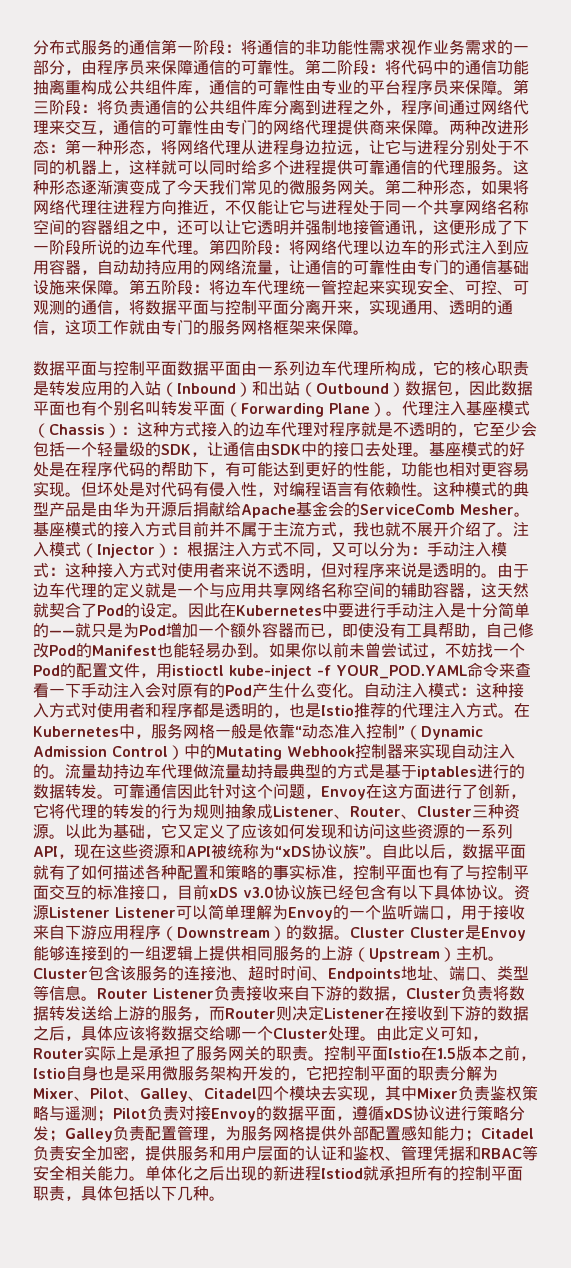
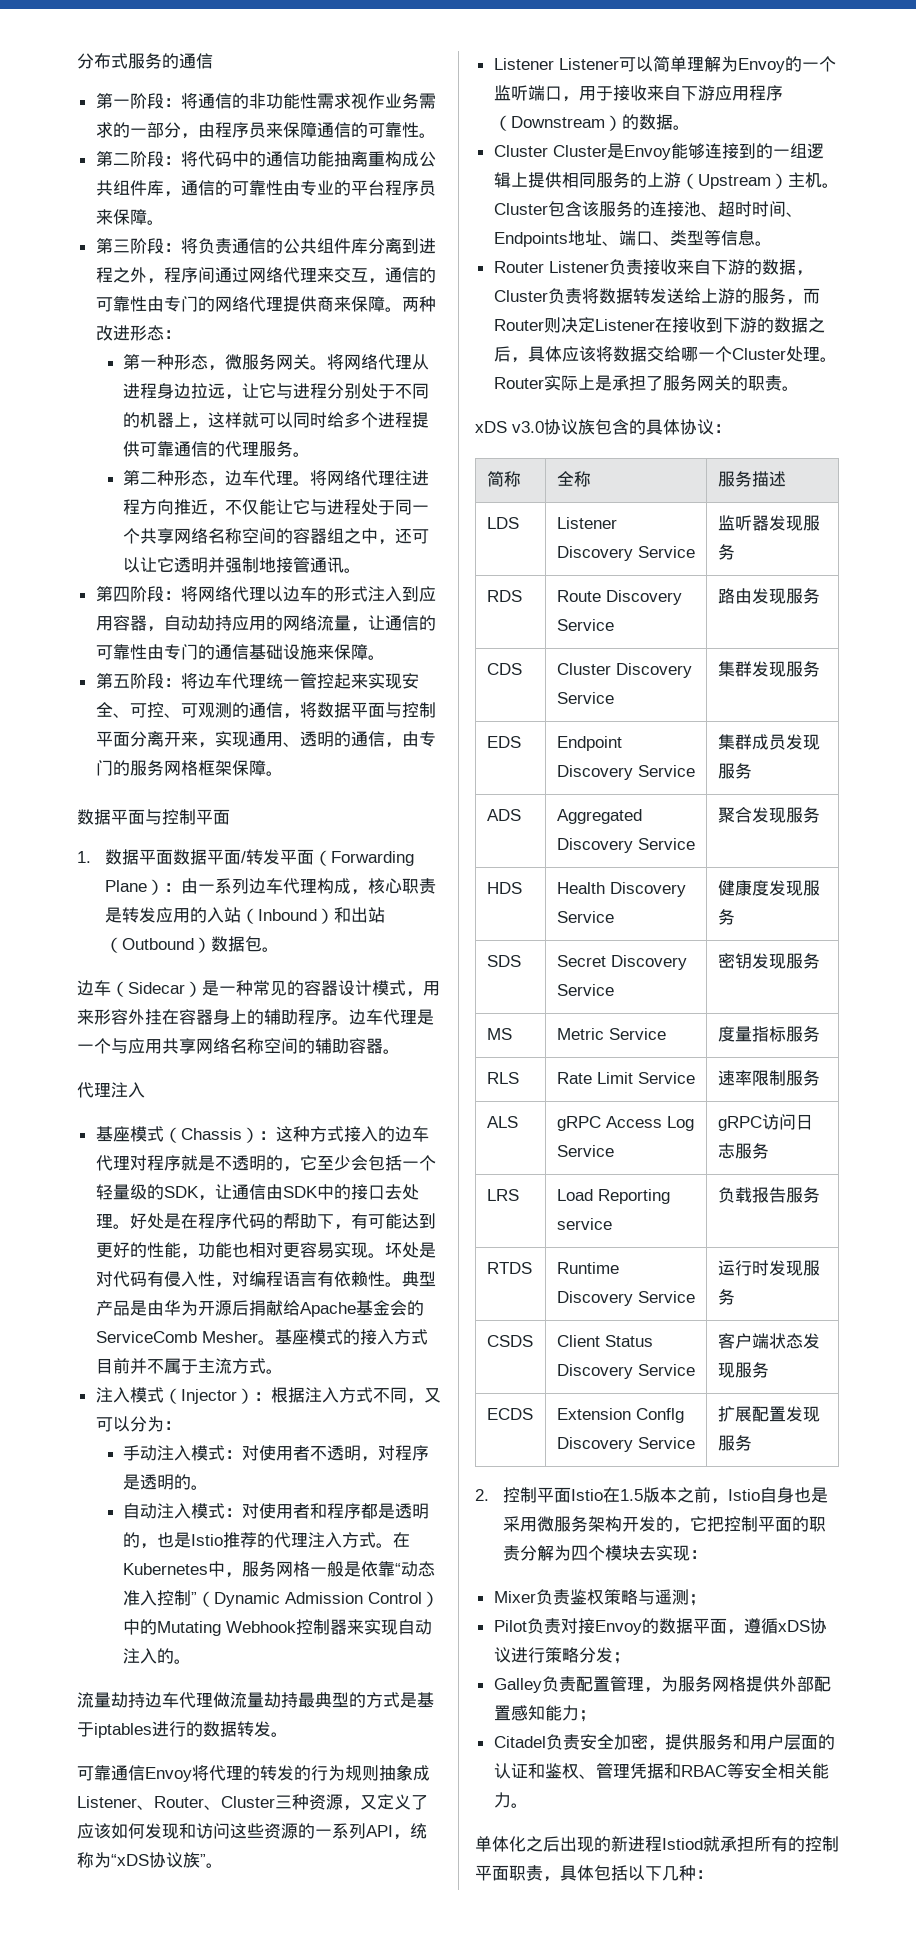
(161, 47) none -> (213, 61) //
(305, 72) none -> (436, 135) //
(513, 92) none -> (164, 222) //
(65, 148) none -> (181, 334) //
(161, 152) none -> [225,354,328,370] 微服务网关。
[513,160,529,175] [33,179,385,195] 这种形态逐渐演变成了今天我们常见的微服务网关。 -> (311, 454) //
[481,180,513,195] 如果 -> [225,470,311,486] 边车代理。
[417,220,529,235] [33,239,209,255] ，这便形成了下一阶段所说的边车代理。 -> [344,568,362,573] 。 //
(129, 292) none -> (385, 657) //
[65,320,145,335] 这项工作就 -> (402, 745) none
[305,320,321,335] 来 -> (232, 768) none
[177,361,241,376] 数据平面 -> [77,849,414,866] [104,879,181,895] // 1.数据平面数据平面/转发平面（Forwarding Plane）：
[369,360,465,376] 所构成，它的 -> [316,878,368,895] 构成，
[453,381,533,396] [33,401,466,417] ，因此数据平面也有个别名叫转发平面（Forwarding Plane）。代理注入 -> [261,947,279,952] [77,980,440,997] [77,1009,434,1025] [77,1038,400,1054] [77,1082,145,1098] 。 // 边车（Sidecar）是一种常见的容器设计模式，用来形容外挂在容器身上的辅助程序。边车代理是一个与应用共享网络名称空间的辅助容器。 // 代理注入 //
[429,442,509,457] 基座模式的 -> (130, 1226) none
[81,482,97,497] 但 -> (385, 1255) none
[433,482,513,497] 这种模式的 -> (402, 1284) none
[337,522,513,537] ，我也就不展开介绍了。 -> [265,1369,283,1374] 。 //
(427, 550) none -> (181, 1425) //
[65,562,257,578] 这种接入方式对使用者来说 -> [242,1445,311,1461] 对使用者
[321,562,417,578] 但对程序来说 -> [378,1445,430,1461] 对程序
[497,563,529,578] [33,582,529,598] [33,602,530,618] [33,622,534,638] [33,642,525,658] [33,662,531,679] [33,682,364,698] 由于边车代理的定义就是一个与应用共享网络名称空间的辅助容器，这天然就契合了Pod的设定。因此在Kubernetes中要进行手动注入是十分简单的——就只是为Pod增加一个额外容器而已，即使没有工具帮助，自己修改Pod的Manifest也能轻易办到。如果你以前未曾尝试过，不妨找一个Pod的配置文件，用istioctl kube-inject -f YOUR_POD.YAML命令来查看一下手动注入会对原有的Pod产生什么变化。 -> (209, 1487) //
[476,683,524,698] [33,703,81,718] 这种接入方式 -> (243, 1512) none
(65, 776) none -> (192, 1661) //
[113,783,526,800] [33,803,49,818] 可靠通信因此针对这个问题，Envoy在这方面进行了创新，它 -> [77,1765,192,1782] // 可靠通信Envoy
[49,823,177,839] 。以此为基础，它 -> [343,1805,360,1811] ，
[74,844,227,859] 现在这些资源和API被 -> (410, 1837) none
[382,844,526,859] [33,864,529,880] [33,884,530,900] [33,905,49,920] 自此以后，数据平面就有了如何描述各种配置和策略的事实标准，控制平面也有了与控制平面交互的标准接口，目前xDS v3.0协议族已经包含有以下具体协议。资源 -> (223, 1865) //
(350, 937) none -> (690, 127) //
(97, 998) none -> (772, 243) //
[376,1025,488,1041] 由此定义可知， -> (837, 359) none
(324, 1058) none -> [475,419,731,435] [486,471,521,487] [556,471,591,487] [717,471,786,487] [486,517,519,529] [556,517,617,529] [556,546,695,561] [717,515,820,531] [717,544,735,560] [486,590,522,602] [556,590,682,605] [556,619,614,631] [717,588,820,604] [486,663,522,675] [556,663,692,678] [556,692,614,704] [717,661,820,677] [486,736,521,748] [556,736,622,751] [556,765,695,780] [717,734,820,750] [717,763,752,779] [486,809,521,821] [556,809,642,824] [556,838,695,853] [717,807,820,823] [486,882,522,894] [556,882,686,897] [556,911,614,923] [717,880,820,896] [717,909,735,925] [486,955,521,967] [556,955,687,970] [556,984,614,996] [717,953,820,969] [486,1028,512,1040] [556,1028,666,1040] [717,1026,820,1042] [486,1072,519,1084] [556,1072,695,1084] [717,1070,820,1086] [486,1116,518,1128] [556,1116,694,1131] [556,1145,614,1157] [717,1114,813,1131] [717,1143,769,1159] [486,1189,519,1201] [556,1189,670,1204] [556,1218,612,1230] [717,1187,820,1203] [486,1262,532,1274] [556,1262,619,1274] [556,1291,695,1306] [717,1260,820,1276] [717,1289,735,1305] [486,1335,533,1347] [556,1335,653,1347] [556,1364,695,1379] [717,1333,820,1349] [717,1362,769,1378] [486,1408,533,1420] [556,1408,684,1423] [556,1437,695,1452] [717,1406,820,1422] [717,1435,752,1451] [475,1489,489,1501] // xDS v3.0协议族包含的具体协议： // 简称 | 全称 | 服务描述 // LDS | Listener Discovery Service | 监听器发现服务 // RDS | Route Discovery Service | 路由发现服务 // CDS | Cluster Discovery Service | 集群发现服务 // EDS | Endpoint Discovery Service | 集群成员发现服务 // ADS | Aggregated Discovery Service | 聚合发现服务 // HDS | Health Discovery Service | 健康度发现服务 // SDS | Secret Discovery Service | 密钥发现服务 // MS | Metric Service | 度量指标服务 // RLS | Rate Limit Service | 速率限制服务 // ALS | gRPC Access Log Service | gRPC访问日志服务 // LRS | Load Reporting service | 负载报告服务 // RTDS | Runtime Discovery Service | 运行时发现服务 // CSDS | Client Status Discovery Service | 客户端状态发现服务 // ECDS | Extension Conflg Discovery Service | 扩展配置发现服务 // 2.
[33,1088,257,1102] Mixer、Pilot、Galley、Citadel -> (571, 1553) none
[369,1086,417,1101] ，其中 -> [689,1550,707,1559] ： //
(113, 1116) none -> (706, 1600) //
(65, 1136) none -> (630, 1658) //
(481, 1136) none -> (596, 1716) //
(145, 1178) none -> (528, 1805) //
[209,1196,225,1201] 。 -> [696,1870,713,1879] ：

